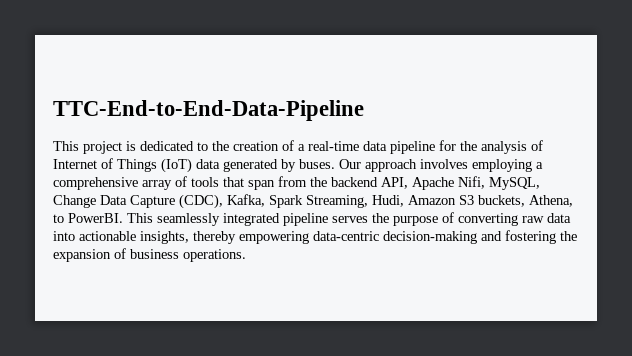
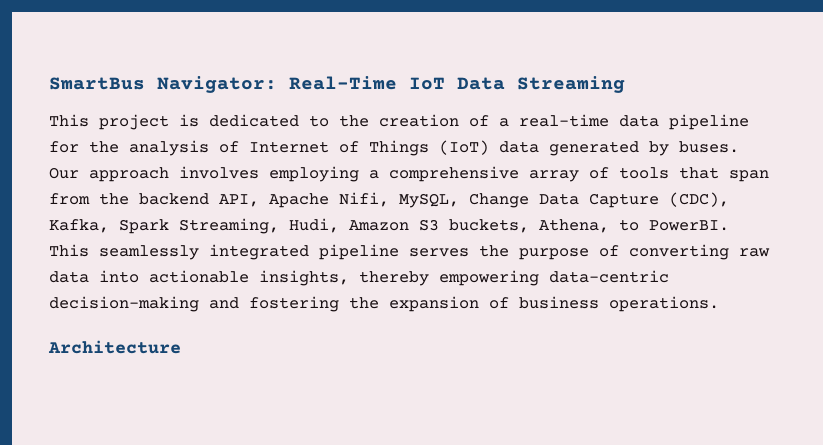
[53,100,364,121] TTC-End-to-End-Data-Pipeline -> [49,76,625,93] SmartBus Navigator: Real-Time IoT Data Streaming
(246, 255) none -> [48,340,181,354] // Architecture

